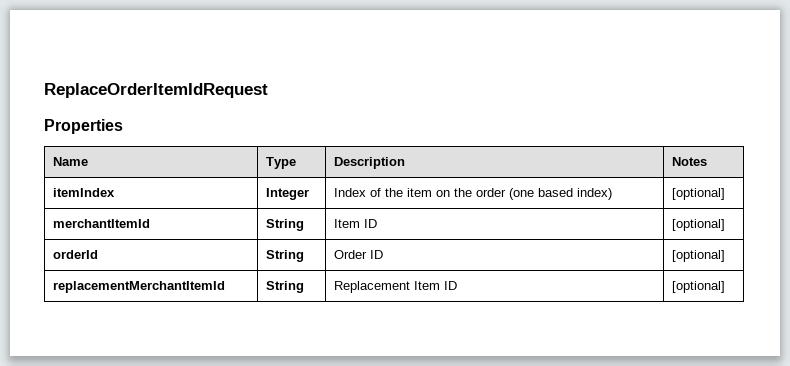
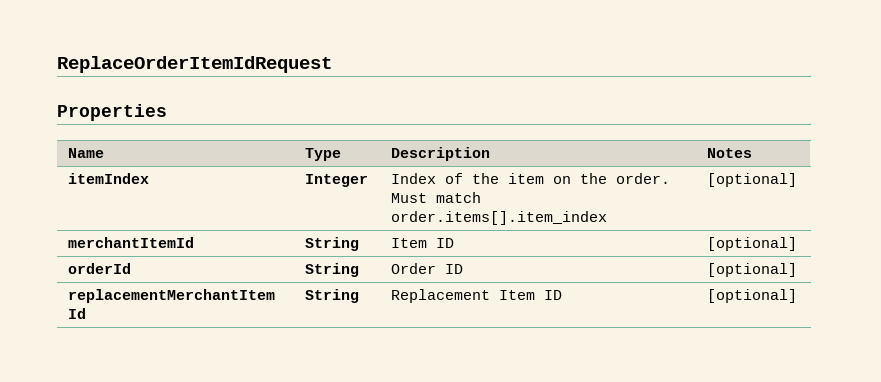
[475,188,612,200] order (one based index) -> [616,173,671,184] [391,192,482,203] [391,211,608,225] order. Must match order.items[].item_index

